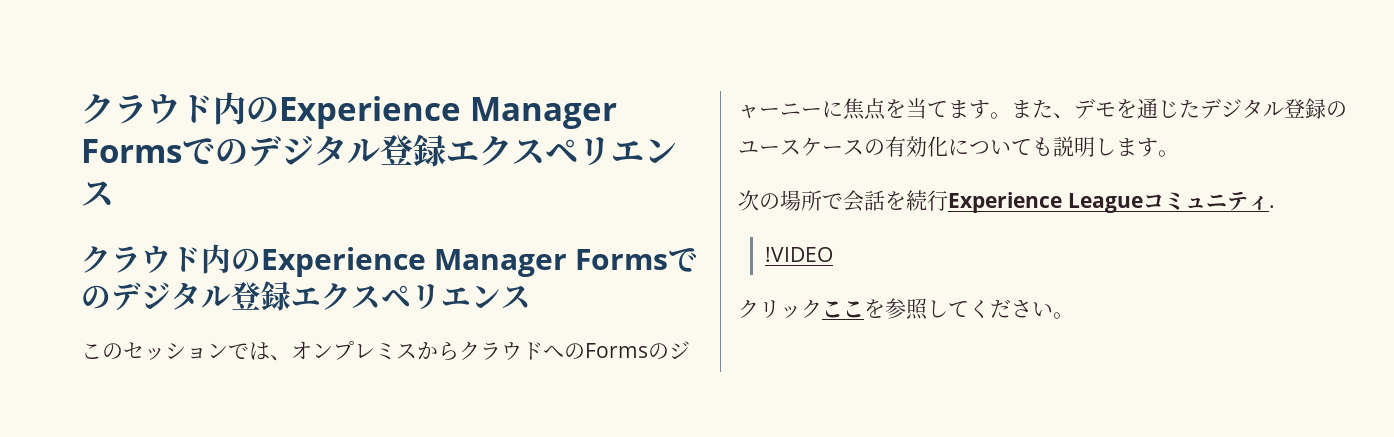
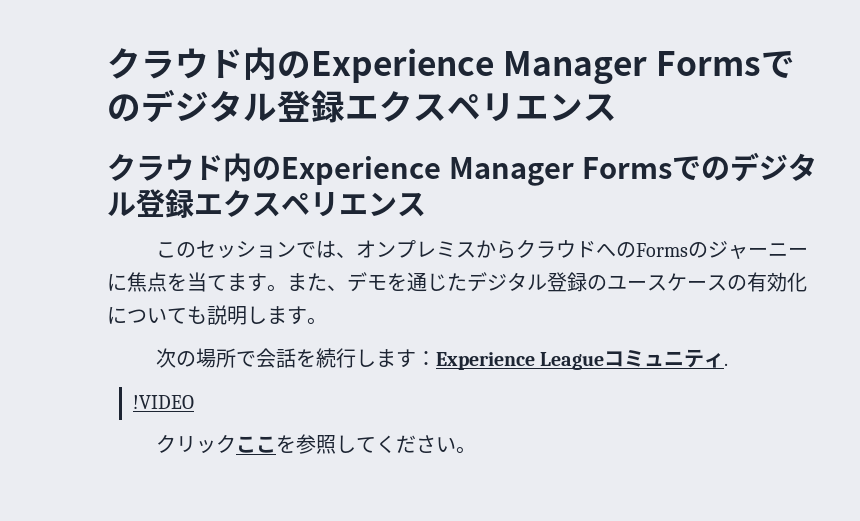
(948, 200) none -> [355,349,436,368] します：

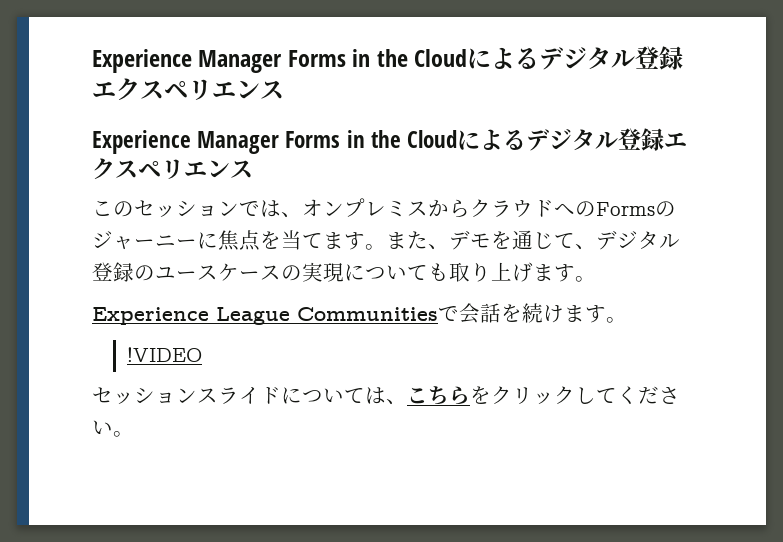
[107,47,796,84] [107,89,617,123] [107,153,730,186] クラウド内のExperience Manager Formsでのデジタル登録エクスペリエンス // クラウド内のExperience Manager Formsでの -> [92,46,684,73] [92,78,284,101] [92,129,527,154] Experience Manager Forms in the Cloudによるデジタル登録エクスペリエンス // Experience Manager Forms in the Cloudによる
[447,273,467,291] た -> [554,233,596,250] て、
[747,272,807,292] 有効化 -> [302,262,344,282] 実現
[207,305,327,325] [155,348,729,370] [132,395,194,409] [155,434,336,454] 説明します。 // 次の場所で会話を続行します：Experience Leagueコミュニティ. // !VIDEO // クリックここを参照 -> [449,262,596,282] [92,303,627,325] [127,347,203,362] [92,386,575,405] 取り上げます。 // Experience League Communitiesで会話を続けます。 // !VIDEO // セッションスライドについては、こちらをクリック

